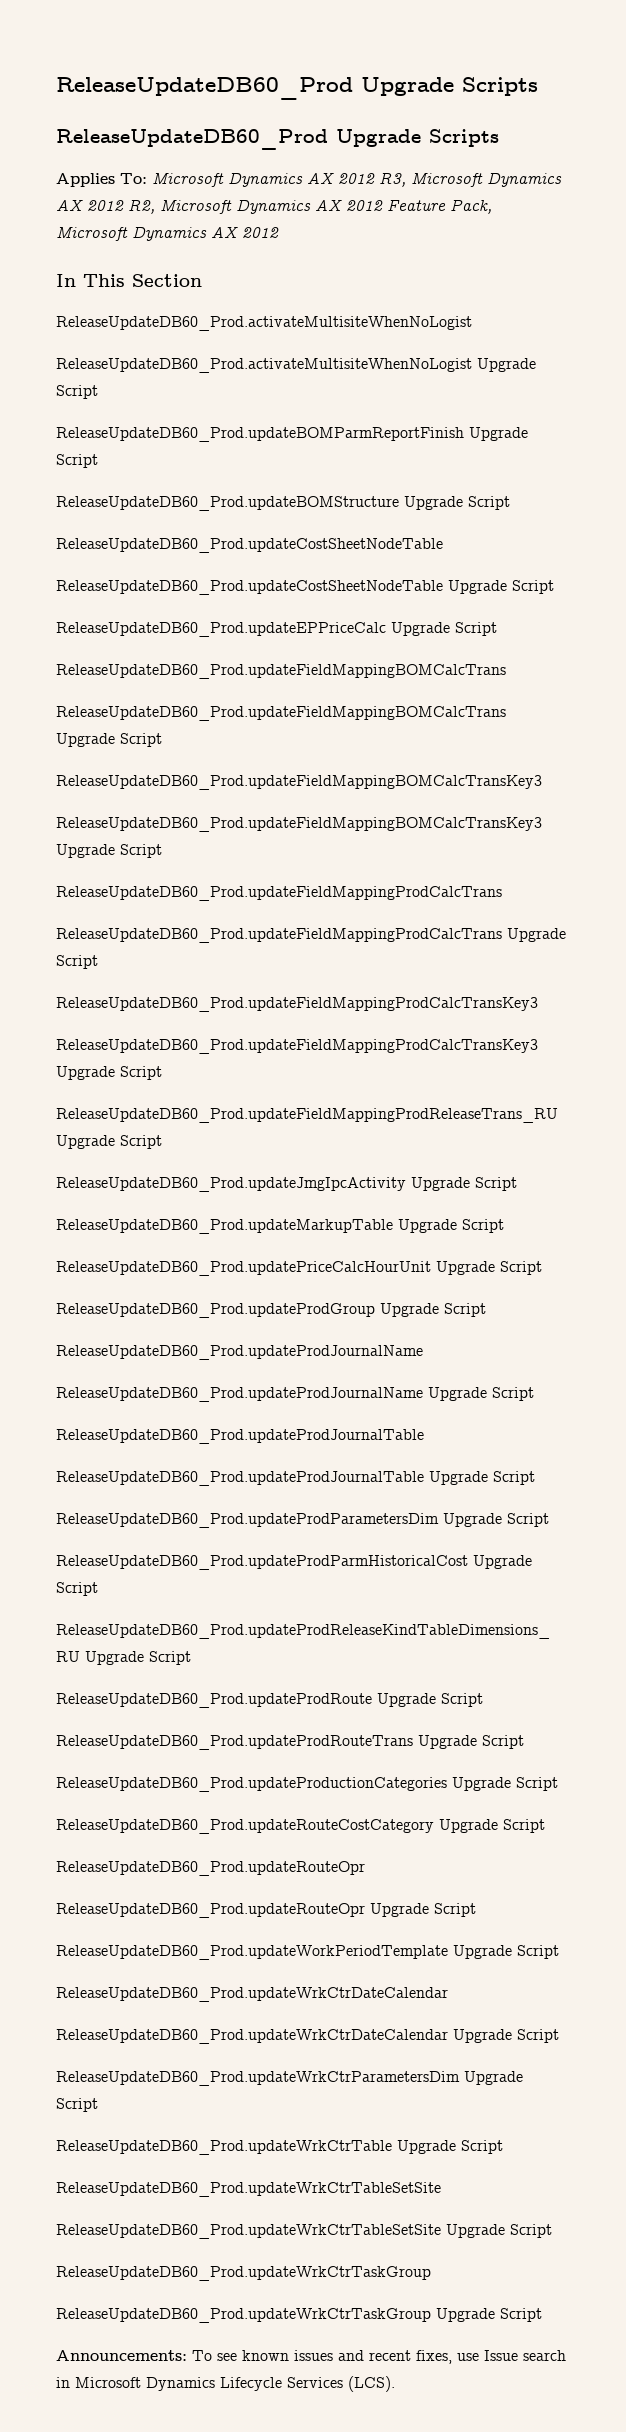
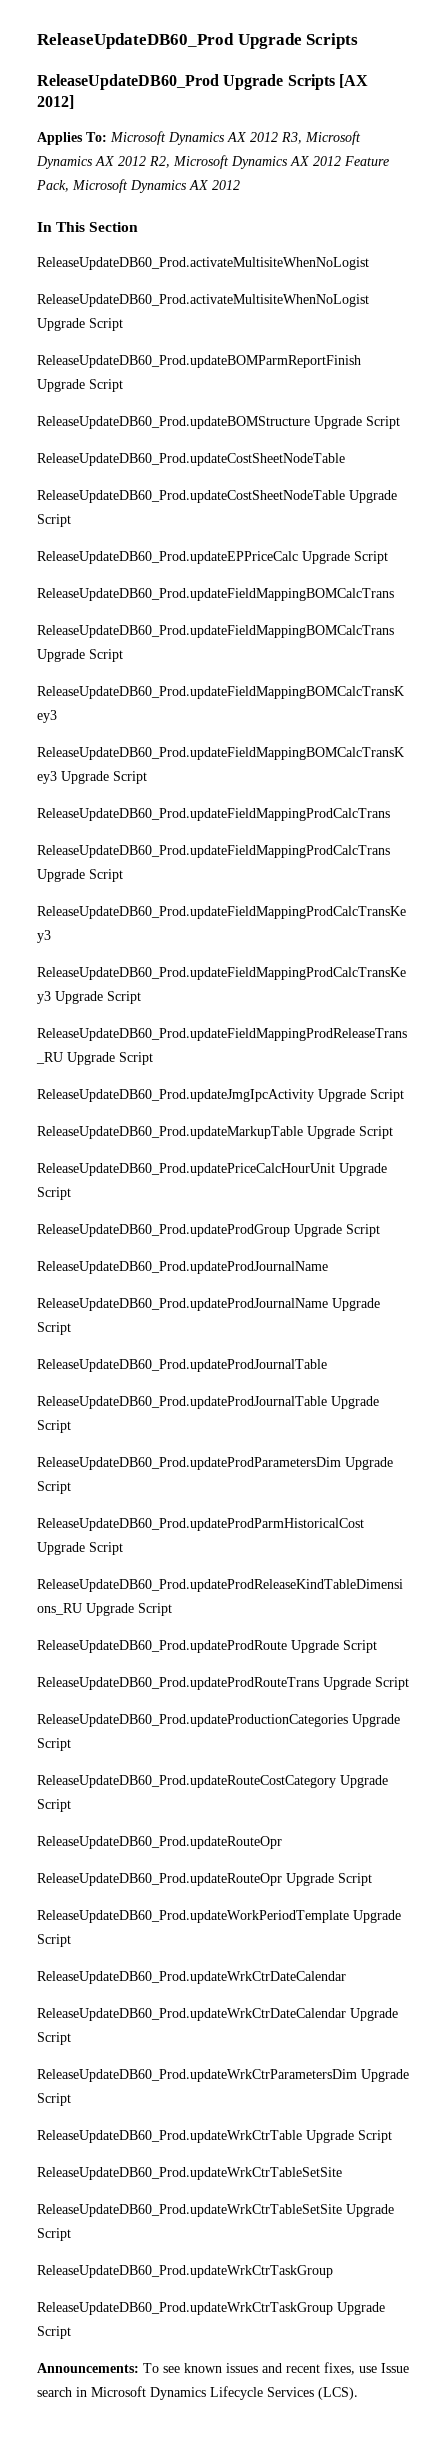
(499, 138) none -> [338,74,368,88] [37,95,74,109] [AX 2012]

